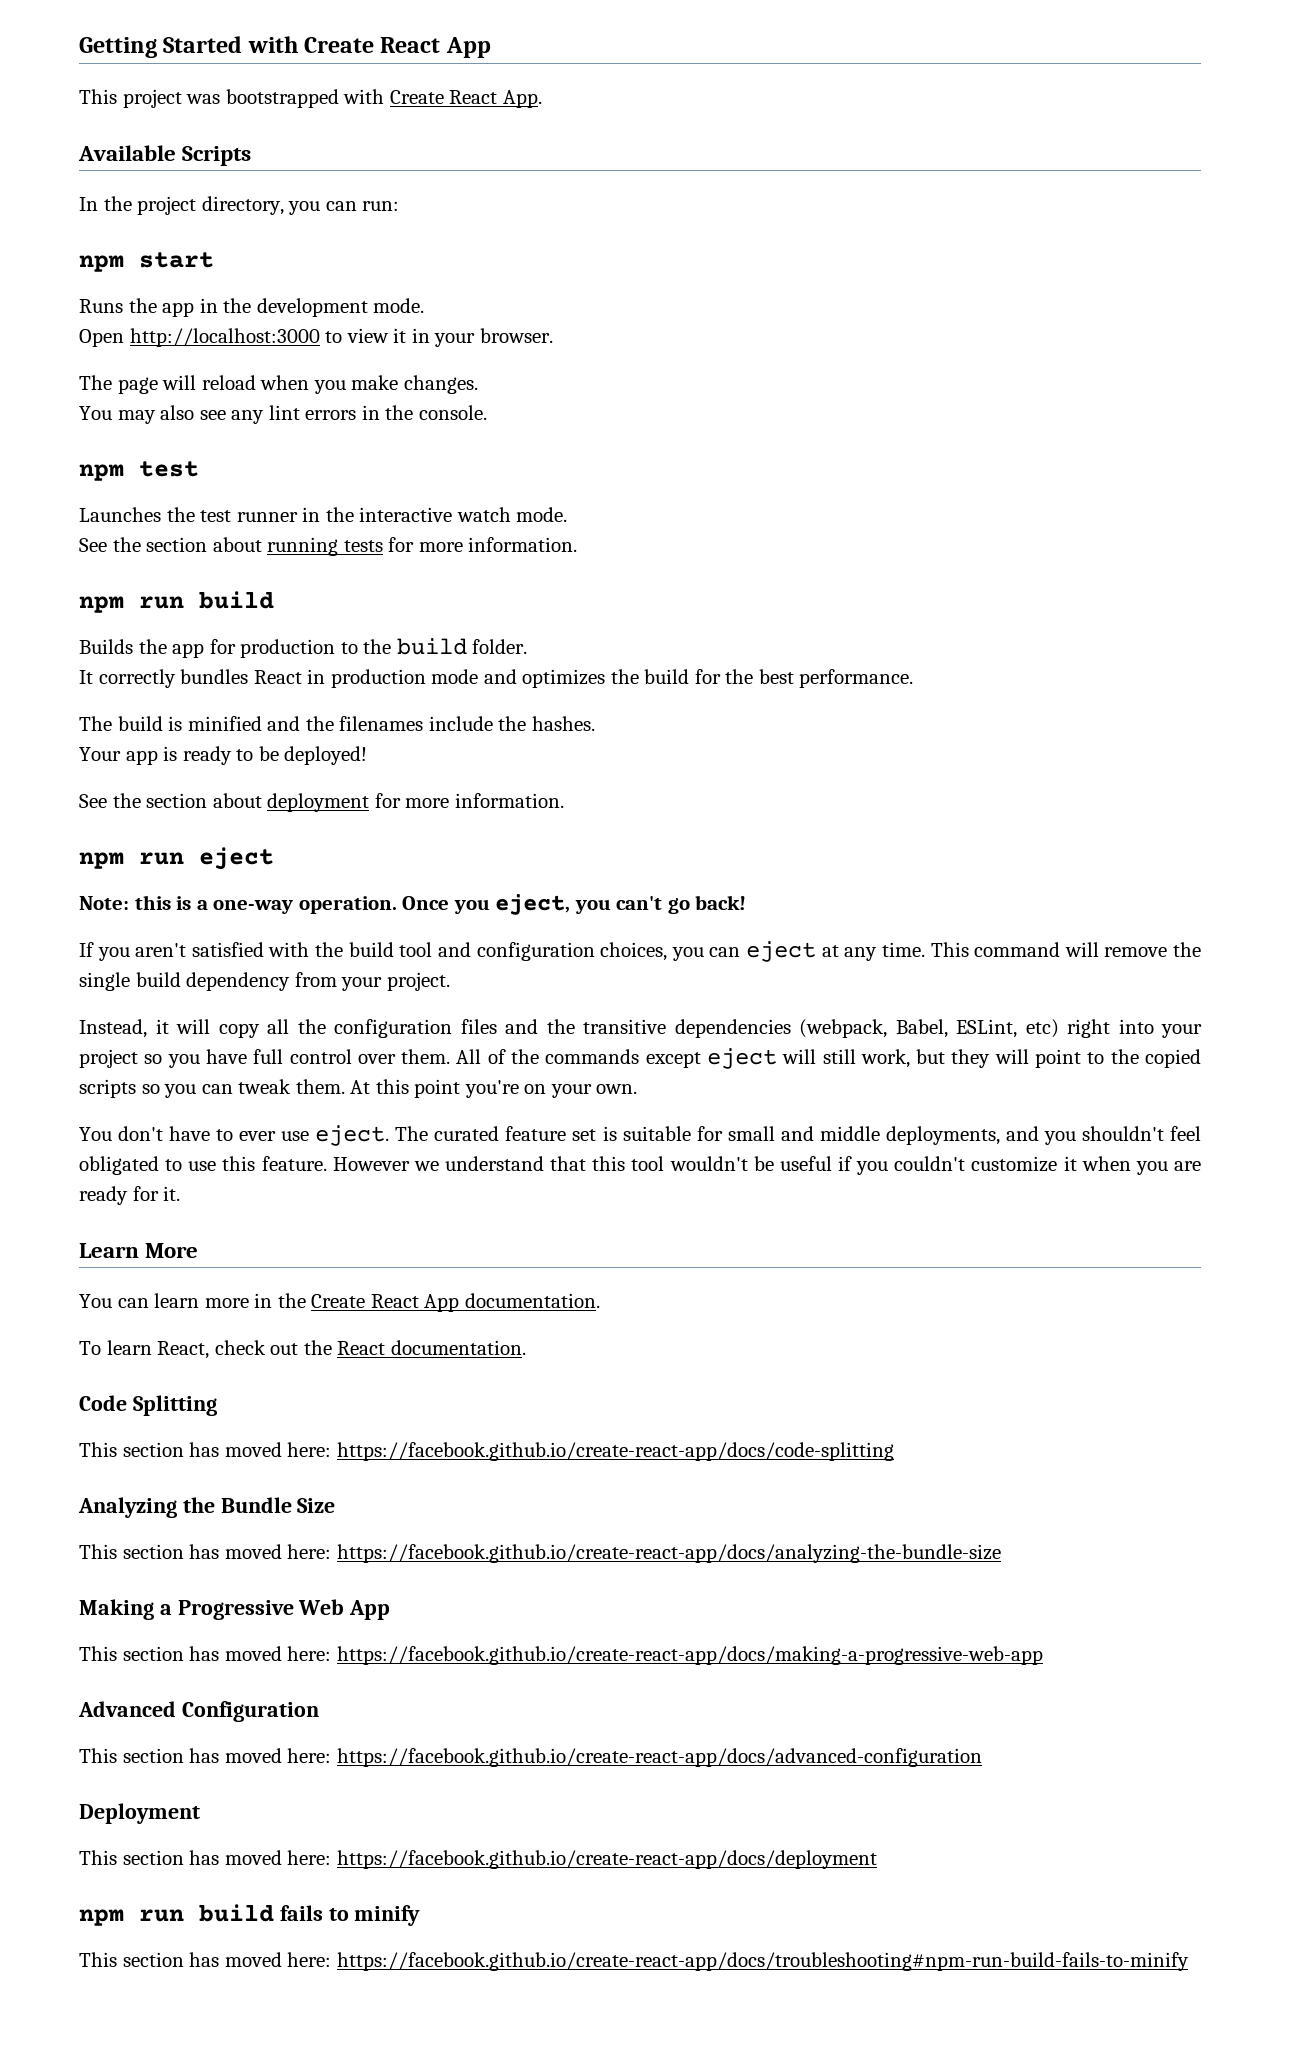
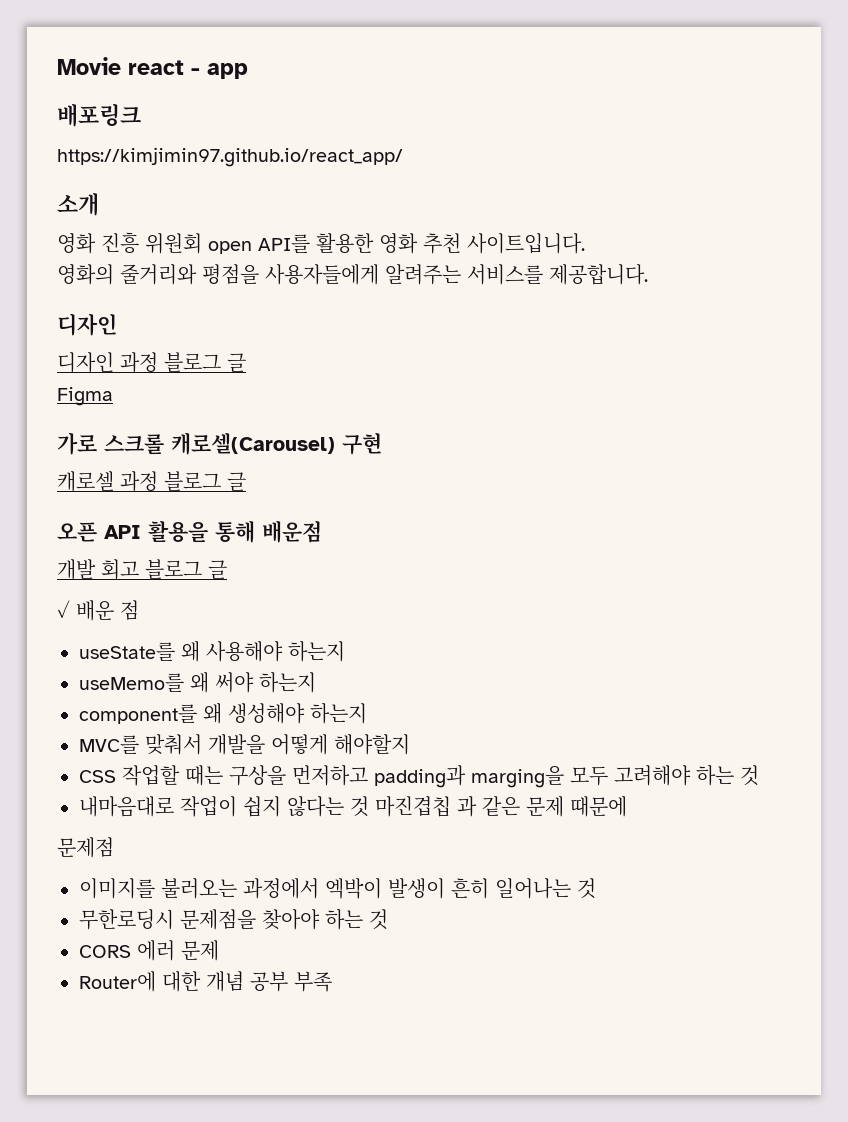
[79,36,491,58] [79,89,542,108] [78,145,252,166] [79,196,400,215] [79,252,214,272] [79,298,425,317] [79,328,553,347] [79,375,478,394] [79,405,487,424] [79,461,199,481] [79,507,568,522] [79,537,578,556] [79,591,274,613] [79,638,528,658] [79,669,914,688] [79,716,595,731] [79,746,368,765] [79,793,564,812] [79,847,274,870] [79,894,747,915] [79,941,1201,962] [79,972,450,991] [79,1019,1202,1038] [79,1048,1202,1069] [79,1079,638,1098] [79,1125,1201,1146] [79,1156,1201,1175] [79,1186,181,1205] [79,1243,199,1258] [79,1293,600,1312] [79,1340,526,1359] [79,1395,217,1416] [79,1442,894,1461] [78,1497,336,1518] [79,1544,1001,1563] [79,1599,391,1620] [79,1646,1043,1665] [78,1701,319,1722] [79,1748,982,1767] [79,1803,200,1824] [79,1850,877,1869] [79,1904,421,1926] [79,1952,1189,1971] Getting Started with Create React App // This project was bootstrapped with Create React App. // Available Scripts // In the project directory, you can run: // npm start // Runs the app in the development mode. // Open http://localhost:3000 to view it in your browser. // The page will reload when you make changes. // You may also see any lint errors in the console. // npm test // Launches the test runner in the interactive watch mode. // See the section about running tests for more information. // npm run build // Builds the app for production to the build folder. // It correctly bundles React in production mode and optimizes the build for the best performance. // The build is minified and the filenames include the hashes. // Your app is ready to be deployed! // See the section about deployment for more information. // npm run eject // Note: this is a one-way operation. Once you eject, you can't go back! // If you aren't satisfied with the build tool and configuration choices, you can eject at any time. This command will remove the single build dependency from your project. // Instead, it will copy all the configuration files and the transitive dependencies (webpack, Babel, ESLint, etc) right into your project so you have full control over them. All of the commands except eject will still work, but they will point to the copied scripts so you can tweak them. At this point you're on your own. // You don't have to ever use eject. The curated feature set is suitable for small and middle deployments, and you shouldn't feel obligated to use this feature. However we understand that this tool wouldn't be useful if you couldn't customize it when you are ready for it. // Learn More // You can learn more in the Create React App documentation. // To learn React, check out the React documentation. // Code Splitting // This section has moved here: https://facebook.github.io/create-react-app/docs/code-splitting // Analyzing the Bundle Size // This section has moved here: https://facebook.github.io/create-react-app/docs/analyzing-the-bundle-size // Making a Progressive Web App // This section has moved here: https://facebook.github.io/create-react-app/docs/making-a-progressive-web-app // Advanced Configuration // This section has moved here: https://facebook.github.io/create-react-app/docs/advanced-configuration // Deployment // This section has moved here: https://facebook.github.io/create-react-app/docs/deployment // npm run build fails to minify // This section has moved here: https://facebook.github.io/create-react-app/docs/troubleshooting#npm-run-build-fails-to-minify -> [57,57,248,79] [57,104,141,127] [57,147,403,167] [57,193,99,216] [57,232,585,254] [57,264,648,285] [57,313,117,336] [57,352,246,373] [57,387,113,406] [57,432,382,455] [57,471,246,492] [57,520,322,543] [57,559,227,580] [57,600,139,621] [79,641,345,662] [79,672,316,693] [79,703,367,724] [79,734,410,755] [79,765,759,788] [79,796,627,817] [57,837,114,858] [79,878,596,899] [79,909,388,930] [79,940,219,961] [79,971,332,992] Movie react - app // 배포링크 // https://kimjimin97.github.io/react_app/ // 소개 // 영화 진흥 위원회 open API를 활용한 영화 추천 사이트입니다. // 영화의 줄거리와 평점을 사용자들에게 알려주는 서비스를 제공합니다. // 디자인 // 디자인 과정 블로그 글 // Figma // 가로 스크롤 캐로셀(Carousel) 구현 // 캐로셀 과정 블로그 글 // 오픈 API 활용을 통해 배운점 // 개발 회고 블로그 글 // ✓ 배운 점 // useState를 왜 사용해야 하는지 // useMemo를 왜 써야 하는지 // component를 왜 생성해야 하는지 // MVC를 맞춰서 개발을 어떻게 해야할지 // CSS 작업할 때는 구상을 먼저하고 padding과 marging을 모두 고려해야 하는 것 // 내마음대로 작업이 쉽지 않다는 것 마진겹칩 과 같은 문제 때문에 // 문제점 // 이미지를 불러오는 과정에서 엑박이 발생이 흔히 일어나는 것 // 무한로딩시 문제점을 찾아야 하는 것 // CORS 에러 문제 // Router에 대한 개념 공부 부족

